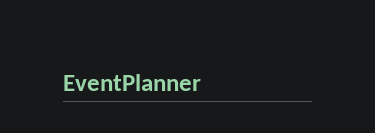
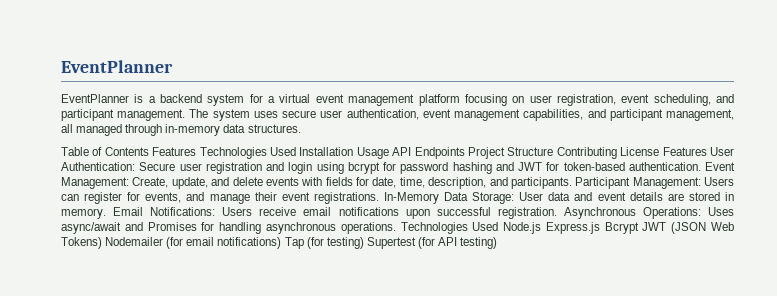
[63,74,201,91] EventPlanner -> [61,60,173,73] [61,94,735,106] [61,109,735,121] [61,124,301,136] [61,147,734,159] [61,162,735,174] [61,177,734,189] [61,192,734,204] [61,207,734,219] [61,222,735,234] [61,237,498,249] EventPlanner // EventPlanner is a backend system for a virtual event management platform focusing on user registration, event scheduling, and participant management. The system uses secure user authentication, event management capabilities, and participant management, all managed through in-memory data structures. // Table of Contents Features Technologies Used Installation Usage API Endpoints Project Structure Contributing License Features User Authentication: Secure user registration and login using bcrypt for password hashing and JWT for token-based authentication. Event Management: Create, update, and delete events with fields for date, time, description, and participants. Participant Management: Users can register for events, and manage their event registrations. In-Memory Data Storage: User data and event details are stored in memory. Email Notifications: Users receive email notifications upon successful registration. Asynchronous Operations: Uses async/await and Promises for handling asynchronous operations. Technologies Used Node.js Express.js Bcrypt JWT (JSON Web Tokens) Nodemailer (for email notifications) Tap (for testing) Supertest (for API testing)

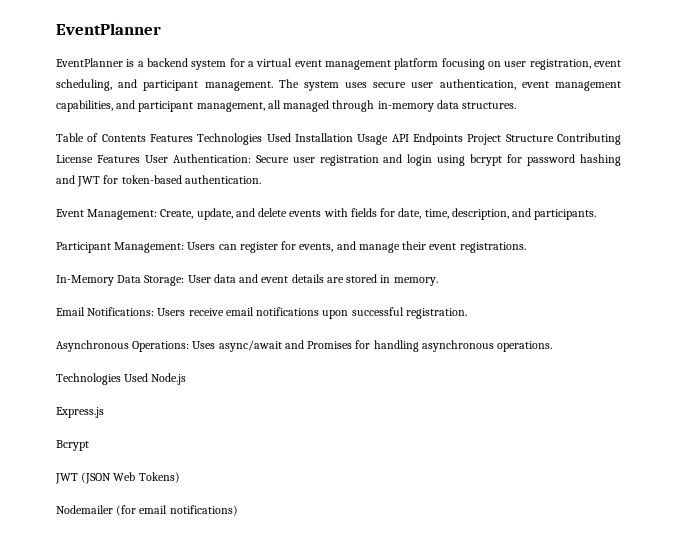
(701, 166) none -> (261, 179) //
(572, 183) none -> (597, 214) //
(379, 198) none -> (526, 247) //
(106, 213) none -> (438, 281) //
(557, 213) none -> (467, 313) //
(396, 228) none -> (553, 346) //
(542, 228) none -> (187, 379) //
(600, 228) none -> (104, 412) //
(639, 228) none -> (89, 445) //
(102, 243) none -> (180, 477) //
[284,237,498,249] Tap (for testing) Supertest (for API testing) -> (238, 510) none

